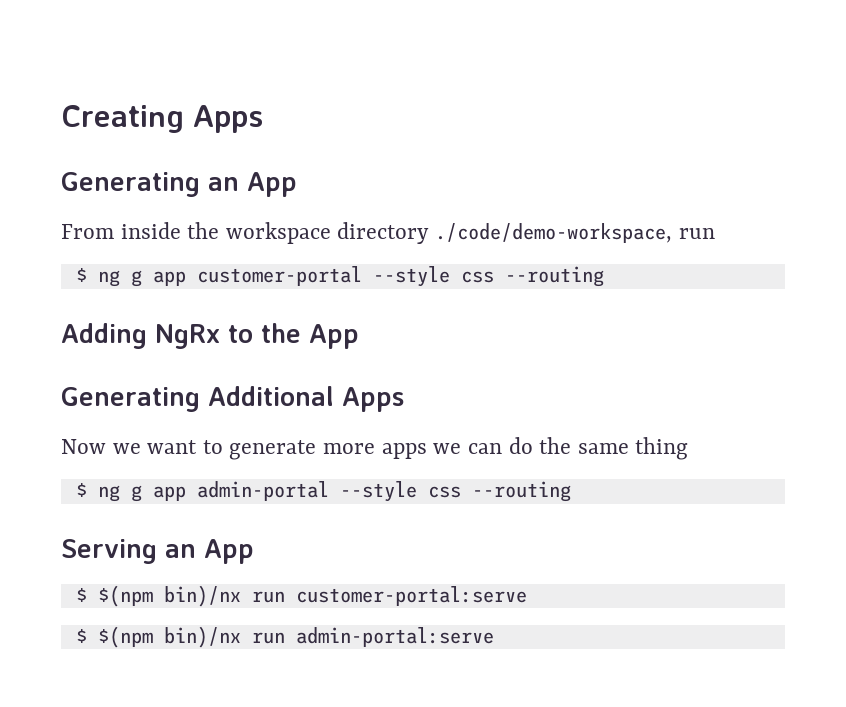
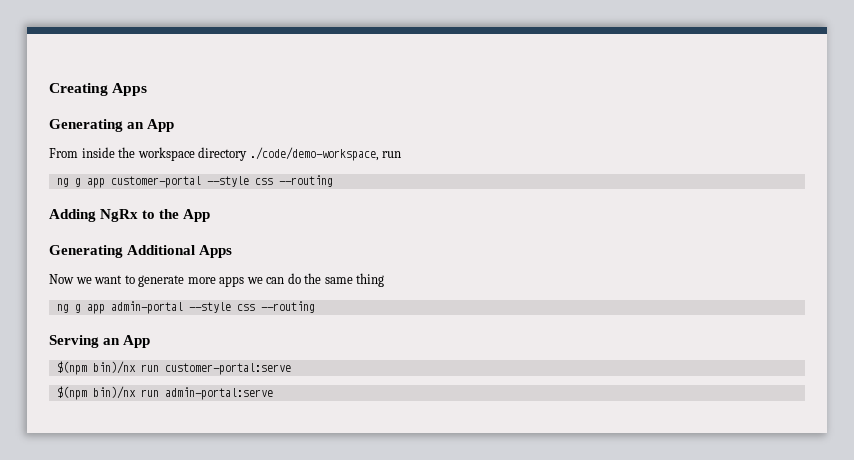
[75,268,87,282] $ -> (402, 154) none
[75,483,87,497] $ -> (385, 280) none
[75,588,87,602] $ -> (151, 341) none
[75,629,87,643] $ -> (291, 369) none

